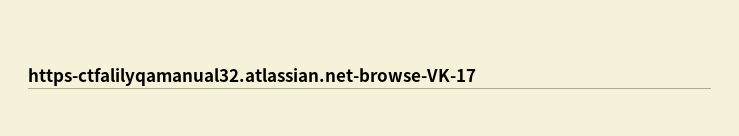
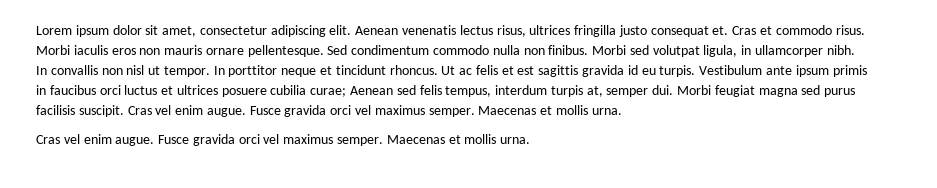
[28,68,476,86] https-ctfalilyqamanual32.atlassian.net-browse-VK-17 -> [36,25,865,37] [36,45,855,57] [36,65,867,77] [36,85,856,97] [36,105,622,117] [36,134,531,146] Lorem ipsum dolor sit amet, consectetur adipiscing elit. Aenean venenatis lectus risus, ultrices fringilla justo consequat et. Cras et commodo risus. Morbi iaculis eros non mauris ornare pellentesque. Sed condimentum commodo nulla non finibus. Morbi sed volutpat ligula, in ullamcorper nibh. In convallis non nisl ut tempor. In porttitor neque et tincidunt rhoncus. Ut ac felis et est sagittis gravida id eu turpis. Vestibulum ante ipsum primis in faucibus orci luctus et ultrices posuere cubilia curae; Aenean sed felis tempus, interdum turpis at, semper dui. Morbi feugiat magna sed purus facilisis suscipit. Cras vel enim augue. Fusce gravida orci vel maximus semper. Maecenas et mollis urna. // Cras vel enim augue. Fusce gravida orci vel maximus semper. Maecenas et mollis urna.

